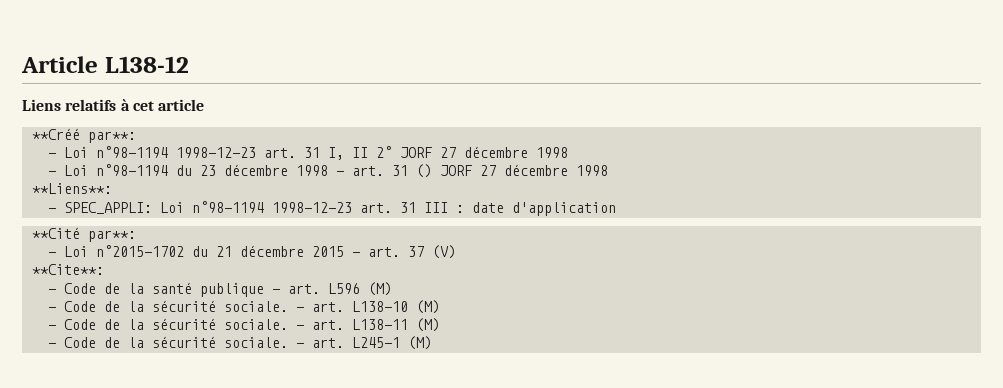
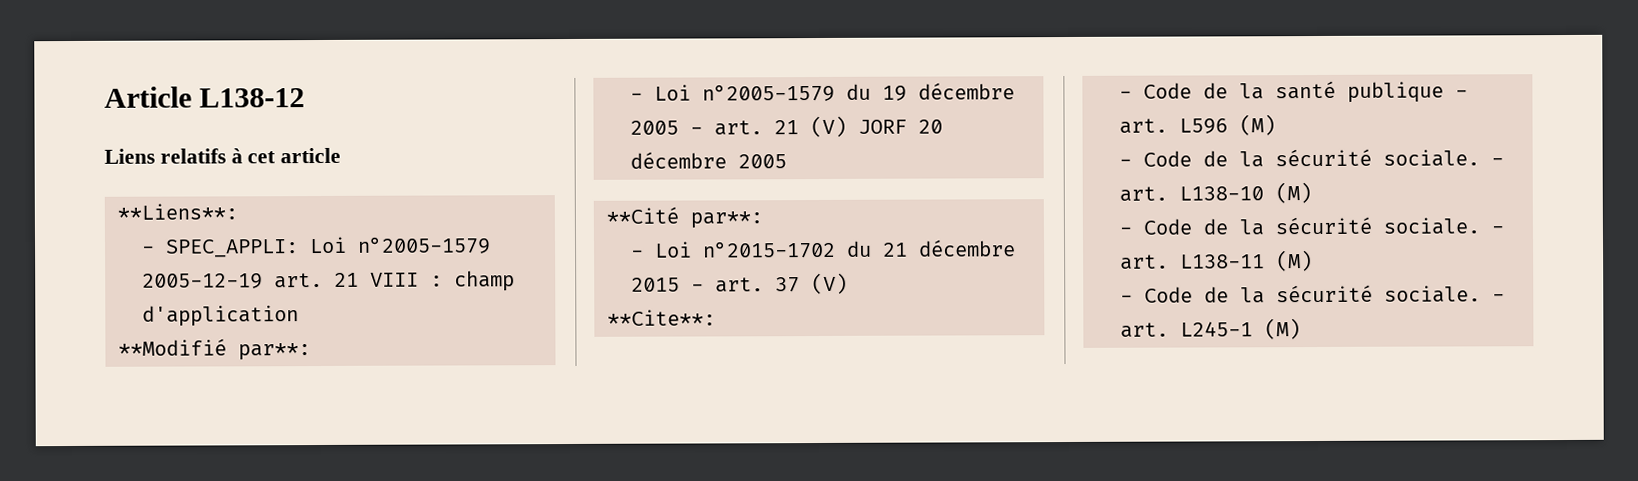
[31,128,136,143] [47,146,568,160] [47,164,608,178] [31,183,112,194] [47,201,616,216] **Créé par**: // - Loi n°98-1194 1998-12-23 art. 31 I, II 2° JORF 27 décembre 1998 // - Loi n°98-1194 du 23 décembre 1998 - art. 31 () JORF 27 décembre 1998 // **Liens**: // - SPEC_APPLI: Loi n°98-1194 1998-12-23 art. 31 III : date d'application -> [116,203,238,220] [141,236,491,258] [141,270,515,292] [141,305,299,327] [117,338,311,361] [629,82,1015,102] [629,115,943,138] [629,151,787,169] **Liens**: // - SPEC_APPLI: Loi n°2005-1579 2005-12-19 art. 21 VIII : champ d'application // **Modifié par**: // - Loi n°2005-1579 du 19 décembre 2005 - art. 21 (V) JORF 20 décembre 2005

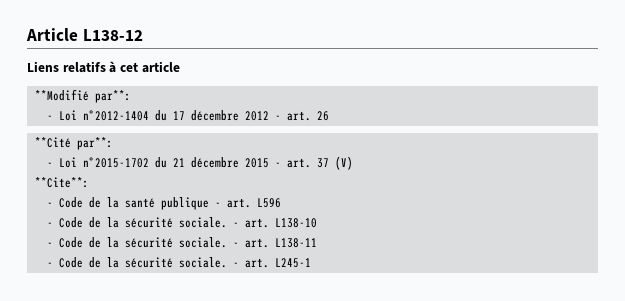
[116,203,238,220] [141,236,491,258] [141,270,515,292] [141,305,299,327] [117,338,311,361] [629,82,1015,102] [629,115,943,138] [629,151,787,169] **Liens**: // - SPEC_APPLI: Loi n°2005-1579 2005-12-19 art. 21 VIII : champ d'application // **Modifié par**: // - Loi n°2005-1579 du 19 décembre 2005 - art. 21 (V) JORF 20 décembre 2005 -> [35,89,132,103] [47,110,330,121] **Modifié par**: // - Loi n°2012-1404 du 17 décembre 2012 - art. 26
[1238,114,1276,136] (M) -> (282, 203) none
[1274,182,1312,204] (M) -> (318, 223) none
[1275,250,1313,272] (M) -> (318, 243) none
[1263,318,1301,340] (M) -> (312, 263) none

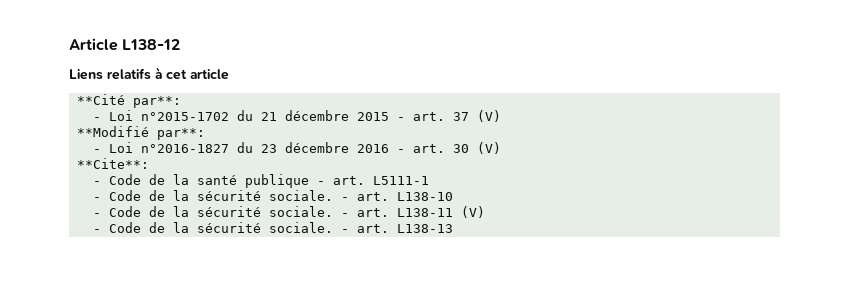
[35,89,132,103] [47,110,330,121] // **Modifié par**: // - Loi n°2012-1404 du 17 décembre 2012 - art. 26 -> (229, 74) none
(354, 163) none -> [77,126,206,140] [93,142,502,154] // **Modifié par**: // - Loi n°2016-1827 du 23 décembre 2016 - art. 30 (V)
[257,198,282,208] L596 -> [373,176,430,185] L5111-1
[47,257,312,268] // - Code de la sécurité sociale. - art. L245-1 -> [461,206,486,218] [93,222,454,233] (V) // - Code de la sécurité sociale. - art. L138-13

